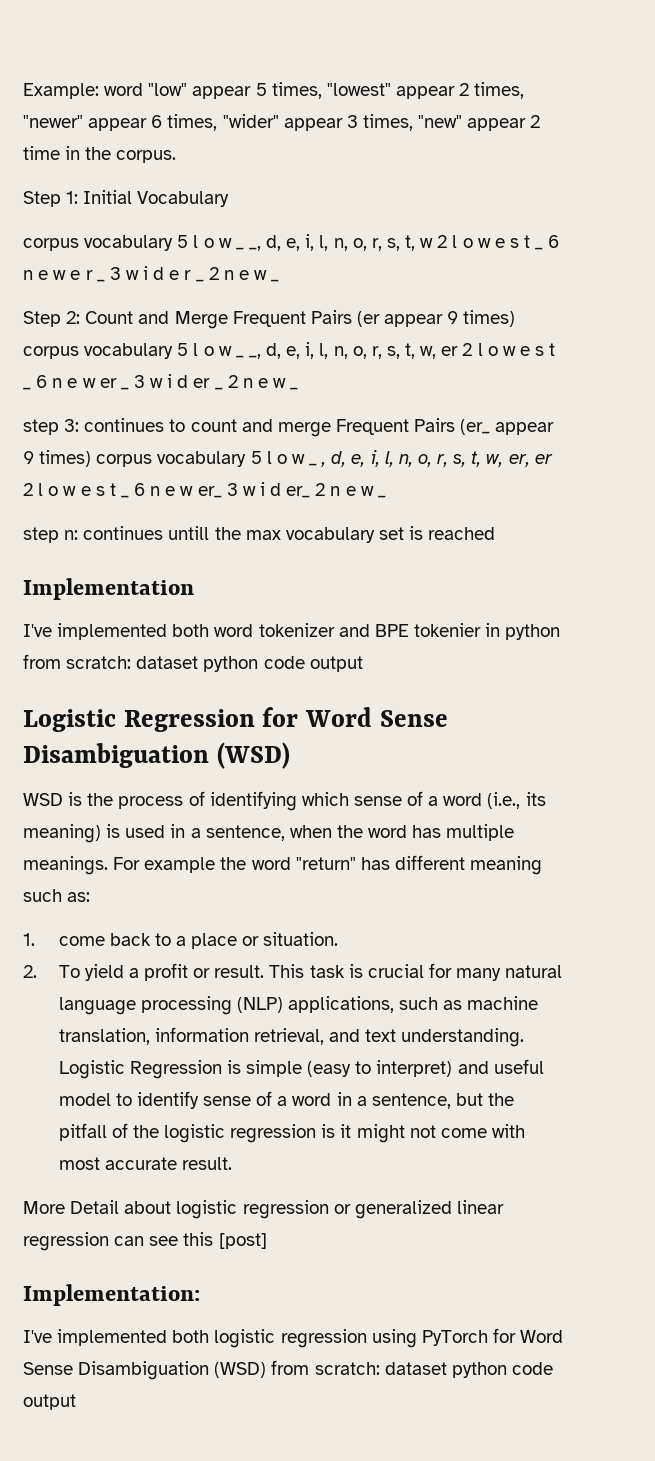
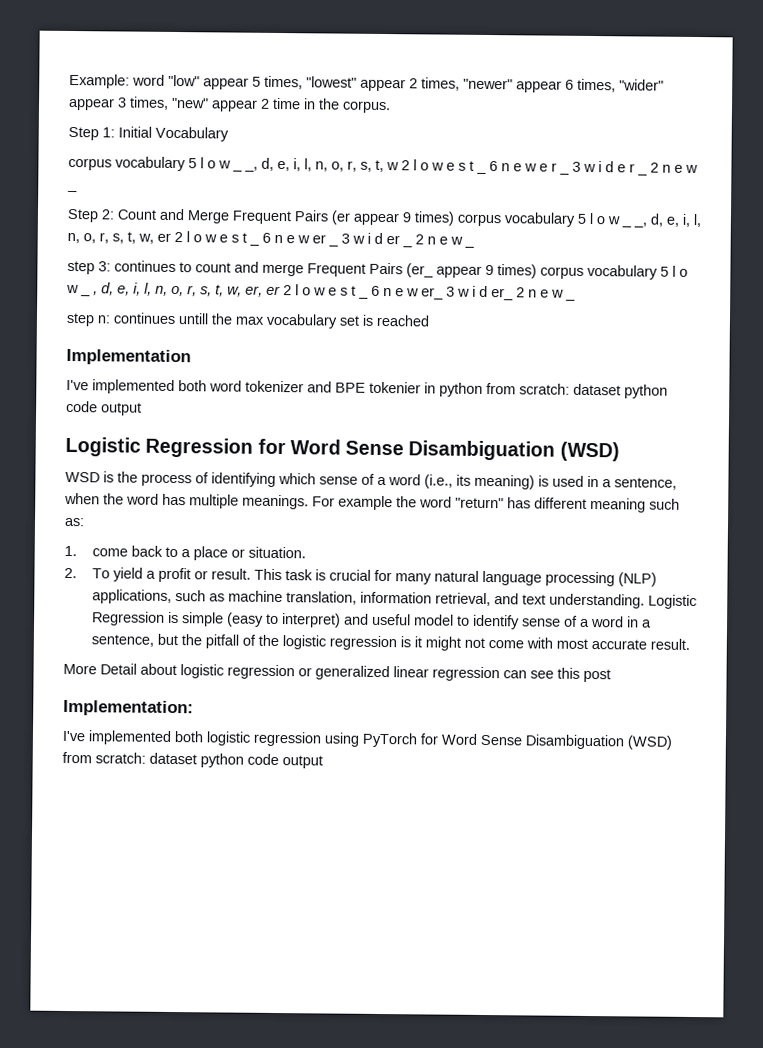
[218,1233,267,1249] [post] -> [583,668,611,683] post

